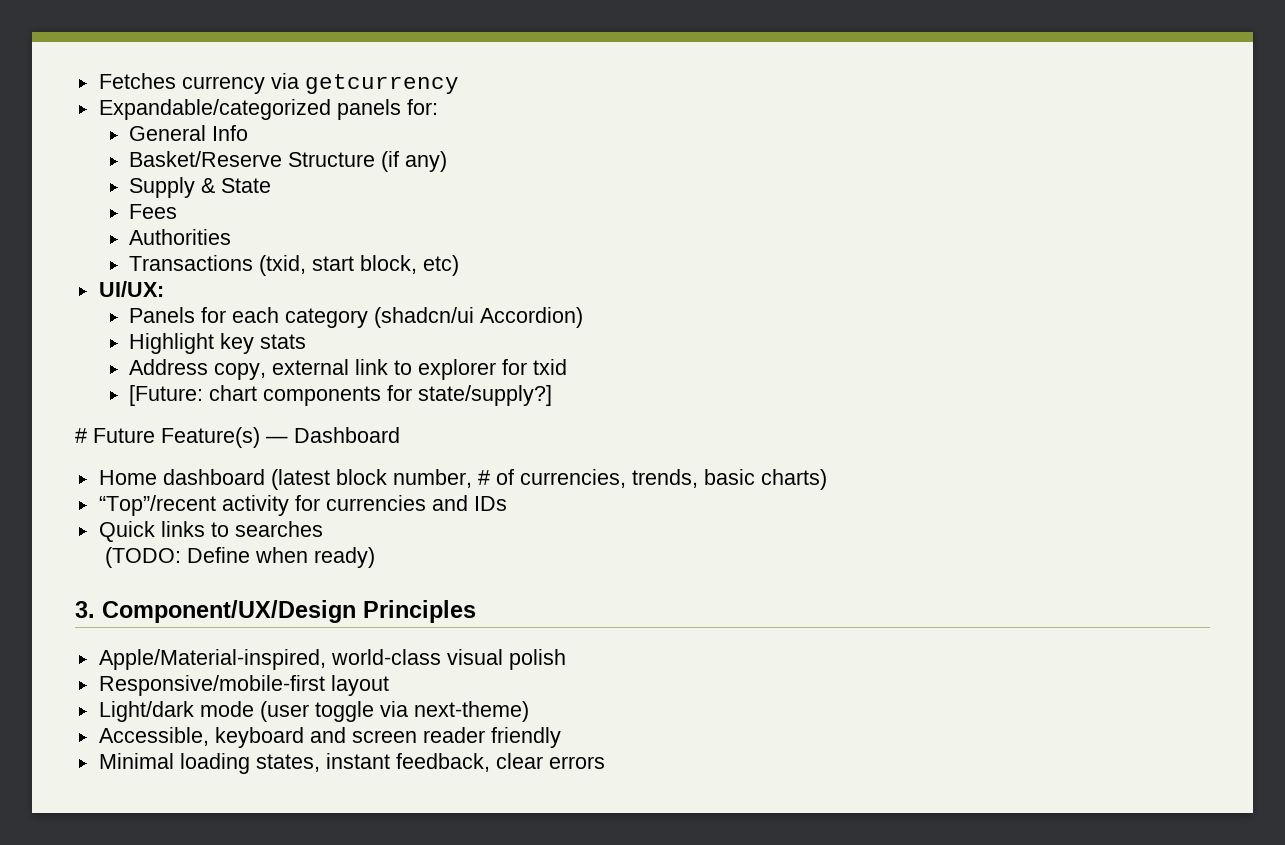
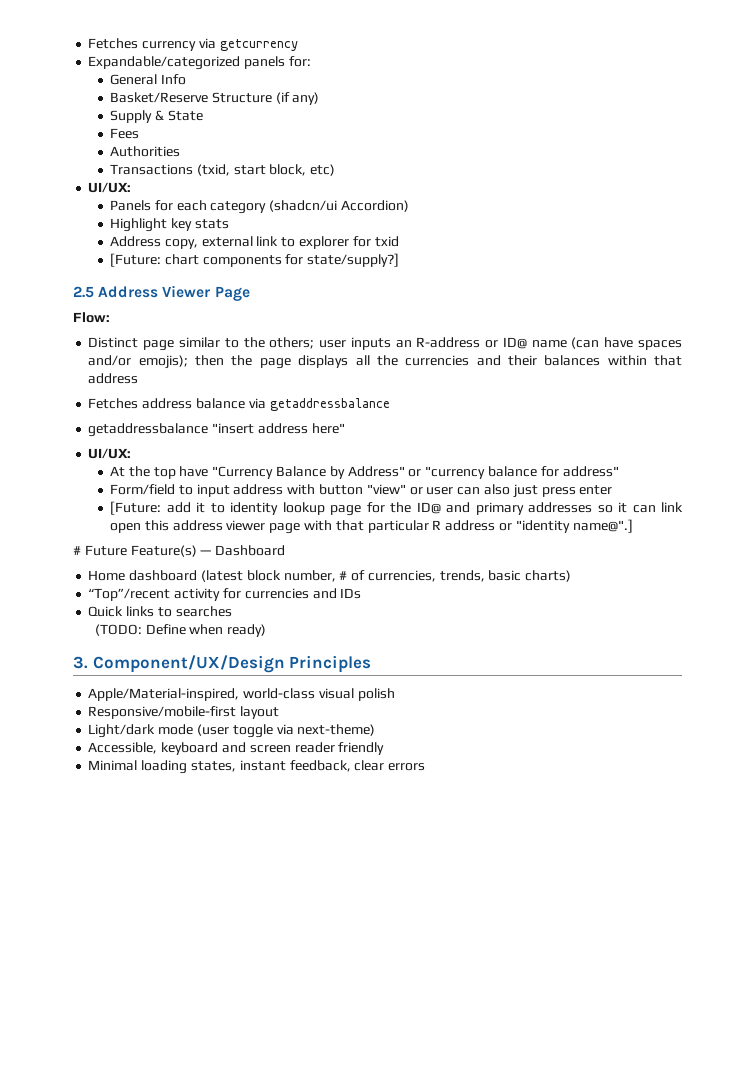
(552, 395) none -> [73,285,250,301] [73,312,110,323] [88,337,682,351] [88,355,683,369] [88,373,139,384] [88,398,390,411] [88,423,345,437] [88,448,132,459] [110,466,619,479] [110,484,613,498] [110,501,684,516] [110,519,633,534] // 2.5 Address Viewer Page // Flow: // Distinct page similar to the others; user inputs an R-address or ID@ name (can have spaces and/or emojis); then the page displays all the currencies and their balances within that address // Fetches address balance via getaddressbalance // getaddressbalance "insert address here" // UI/UX: // At the top have "Currency Balance by Address" or "currency balance for address" // Form/field to input address with button "view" or user can also just press enter // [Future: add it to identity lookup page for the ID@ and primary addresses so it can link open this address viewer page with that particular R address or "identity name@".]

